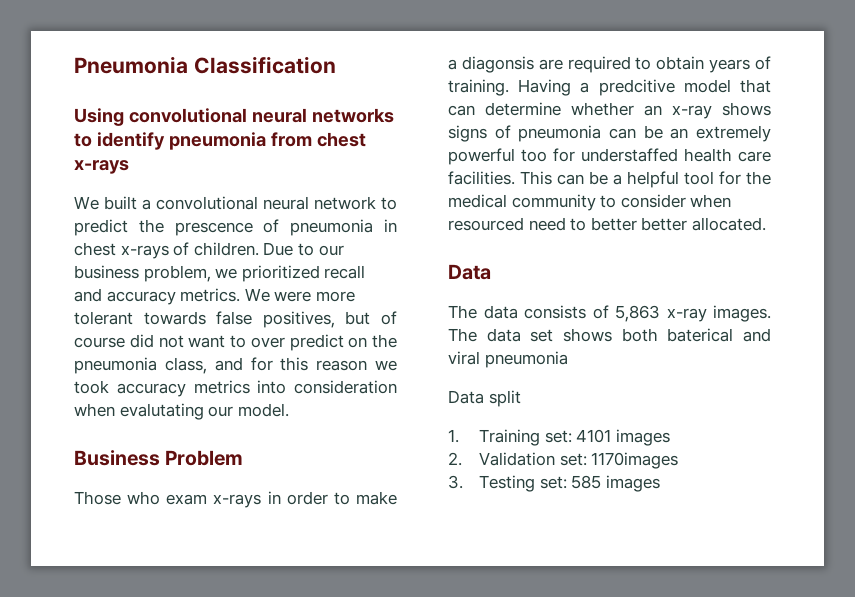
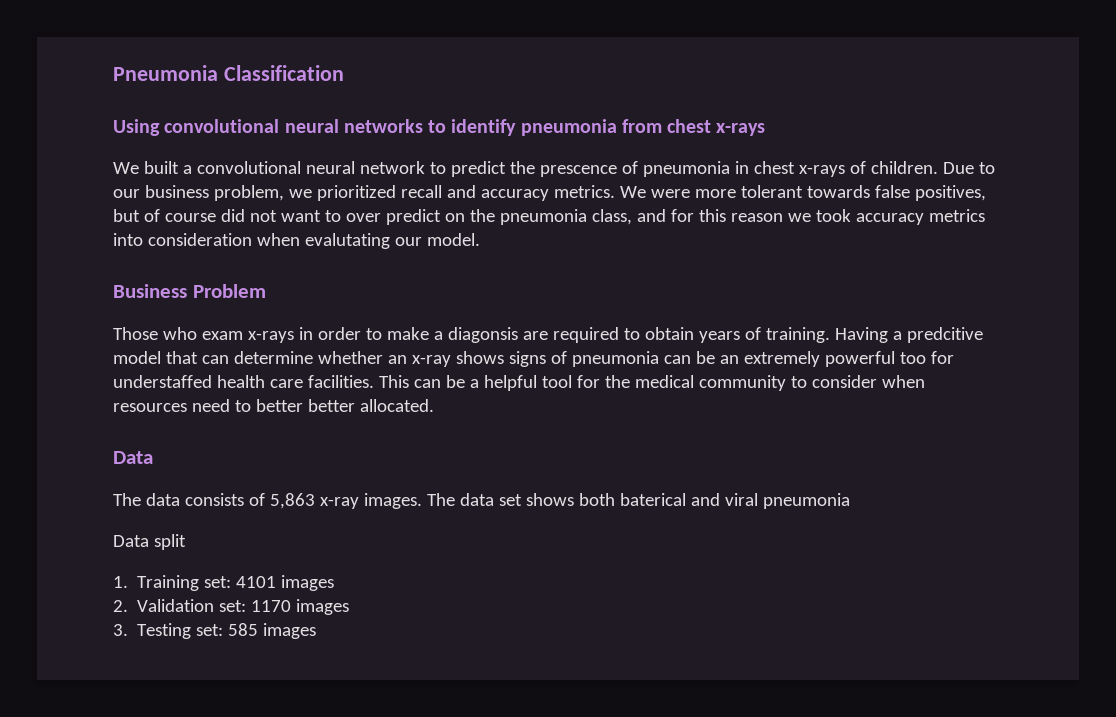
[448,217,524,231] resourced -> [113,403,187,412] resources
[591,452,679,469] 1170images -> [251,599,350,615] 1170 images

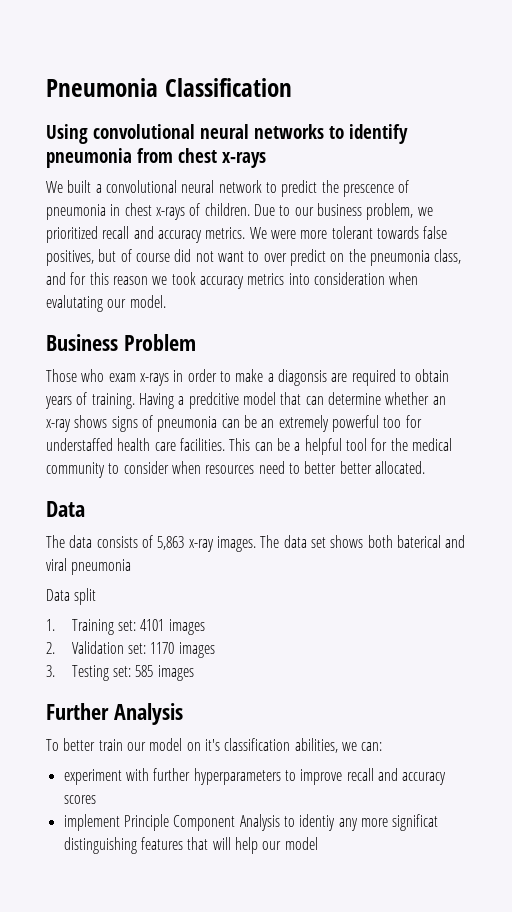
(317, 631) none -> [46,703,183,725] [46,738,383,753] [63,768,447,785] [63,795,96,804] [63,814,439,831] [63,837,318,854] // Further Analysis // To better train our model on it's classification abilities, we can: // experiment with further hyperparameters to improve recall and accuracy scores // implement Principle Component Analysis to identiy any more significat distinguishing features that will help our model

